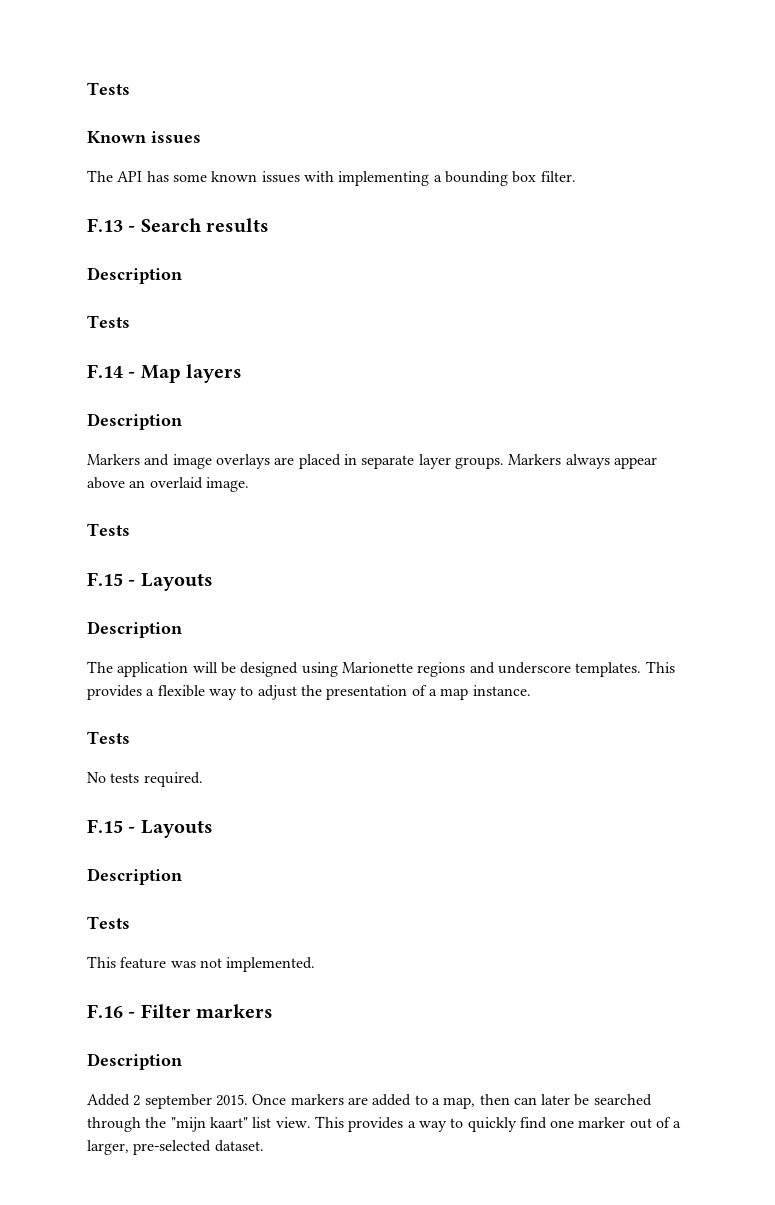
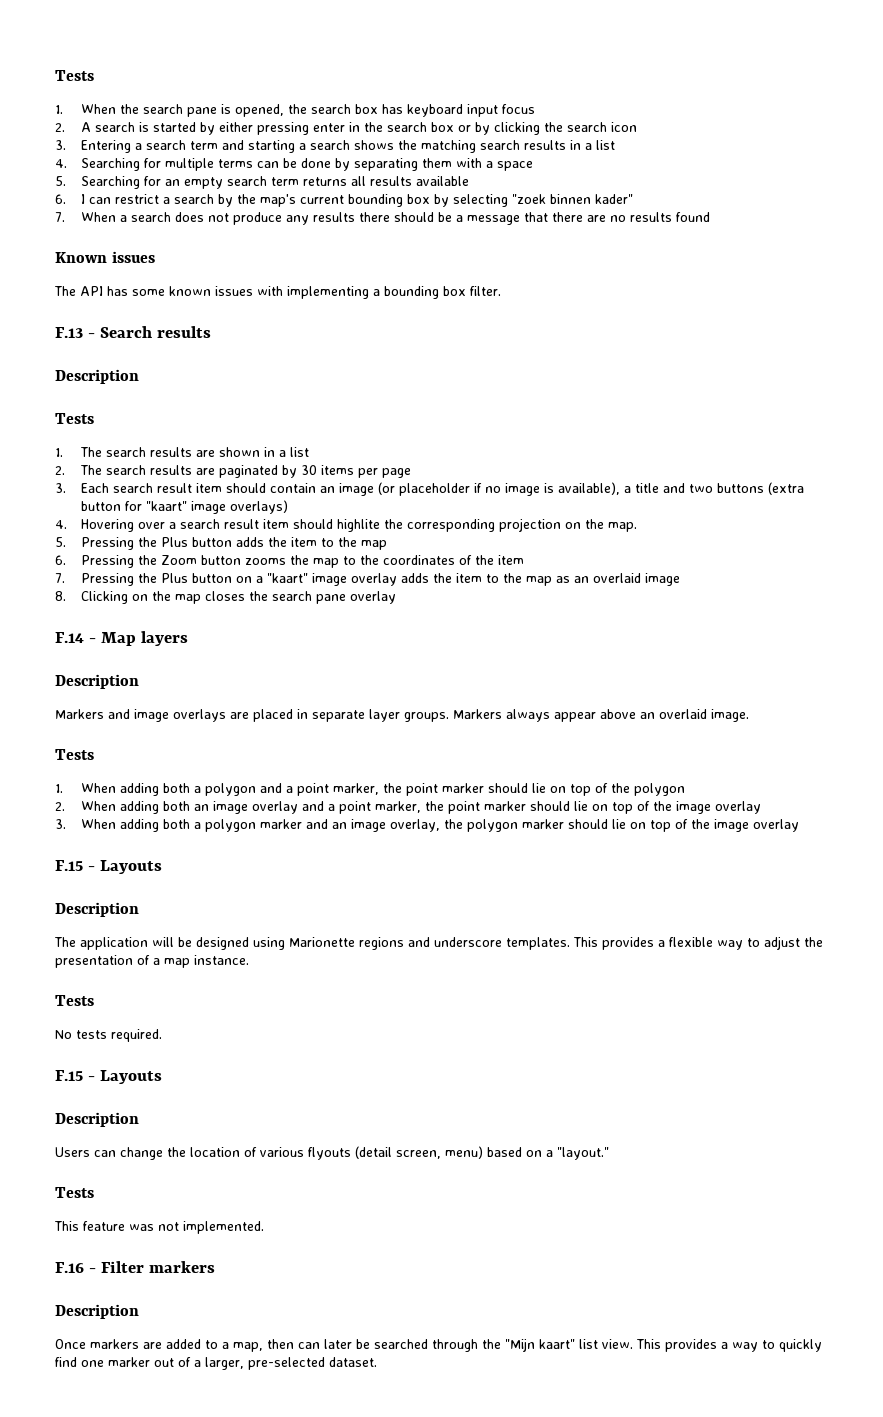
[87,82,130,95] Tests -> [55,70,94,81] [55,104,535,117] [55,122,637,135] [55,140,615,153] [55,158,533,171] [55,176,469,189] [55,194,633,207] [55,212,710,225] Tests // 1. When the search pane is opened, the search box has keyboard input focus // 2. A search is started by either pressing enter in the search box or by clicking the search icon // 3. Entering a search term and starting a search shows the matching search results in a list // 4. Searching for multiple terms can be done by separating them with a space // 5. Searching for an empty search term returns all results available // 6. I can restrict a search by the map's current bounding box by selecting "zoek binnen kader" // 7. When a search does not produce any results there should be a message that there are no results found
(130, 321) none -> [55,447,309,457] [55,465,411,478] [55,482,804,496] [80,500,288,514] [55,518,637,532] [55,537,387,550] [55,555,524,568] [55,573,680,586] [55,591,396,604] // 1. The search results are shown in a list // 2. The search results are paginated by 30 items per page // 3. Each search result item should contain an image (or placeholder if no image is available), a title and two buttons (extra button for "kaart" image overlays) // 4. Hovering over a search result item should highlite the corresponding projection on the map. // 5. Pressing the Plus button adds the item to the map // 6. Pressing the Zoom button zooms the map to the coordinates of the item // 7. Pressing the Plus button on a "kaart" image overlay adds the item to the map as an overlaid image // 8. Clicking on the map closes the search pane overlay
(130, 529) none -> [55,783,685,796] [55,801,761,814] [55,819,799,832] // 1. When adding both a polygon and a point marker, the point marker should lie on top of the polygon // 2. When adding both an image overlay and a point marker, the point marker should lie on top of the image overlay // 3. When adding both a polygon marker and an image overlay, the polygon marker should lie on top of the image overlay
(182, 876) none -> [55,1146,609,1160] // Users can change the location of various flyouts (detail screen, menu) based on a "layout."
[87,1094,248,1109] Added 2 september 2015. -> (139, 1311) none
[170,1117,206,1132] "mijn -> [505,1338,535,1352] "Mijn

